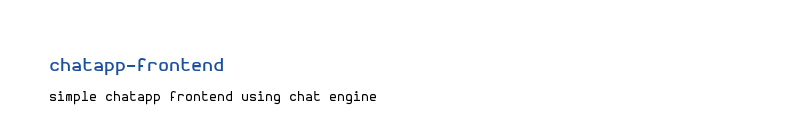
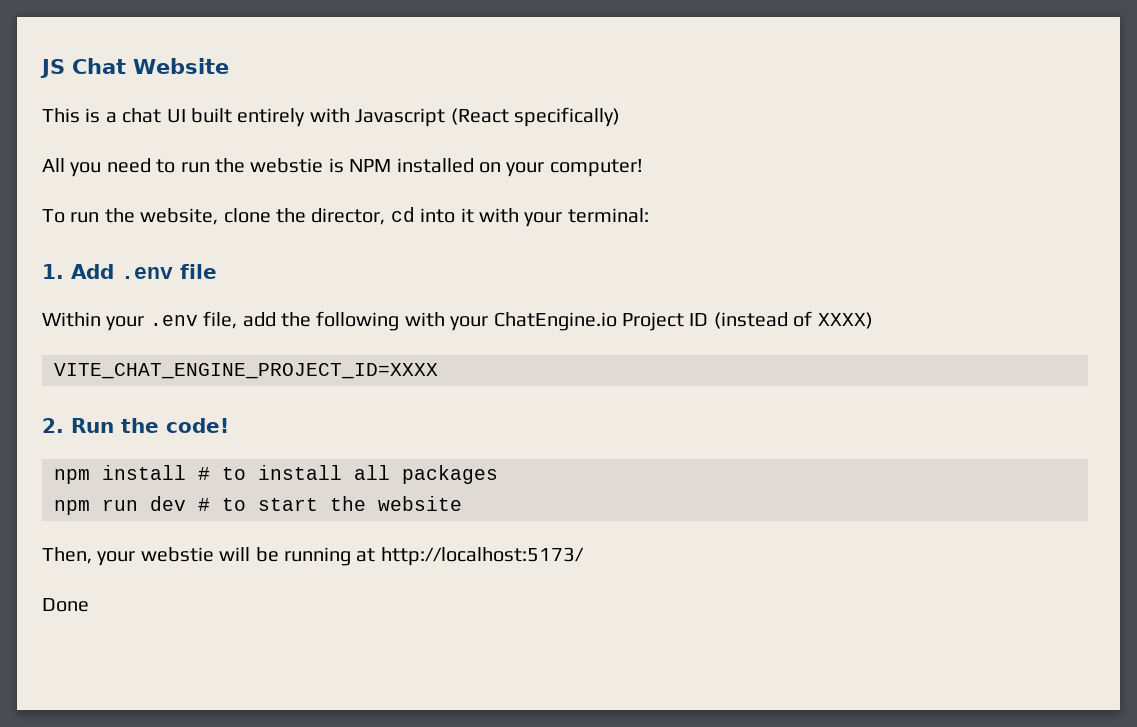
[49,58,224,76] [49,91,377,105] chatapp-frontend // simple chatapp frontend using chat engine -> [40,58,229,78] [42,107,620,127] [42,158,643,177] [42,207,649,227] [42,264,217,279] [42,311,873,331] [54,363,438,379] [42,418,229,433] [54,465,498,484] [54,496,462,515] [42,547,584,566] [42,598,89,612] JS Chat Website // This is a chat UI built entirely with Javascript (React specifically) // All you need to run the webstie is NPM installed on your computer! // To run the website, clone the director, cd into it with your terminal: // 1. Add .env file // Within your .env file, add the following with your ChatEngine.io Project ID (instead of XXXX) // VITE_CHAT_ENGINE_PROJECT_ID=XXXX // 2. Run the code! // npm install # to install all packages // npm run dev # to start the website // Then, your webstie will be running at http://localhost:5173/ // Done

